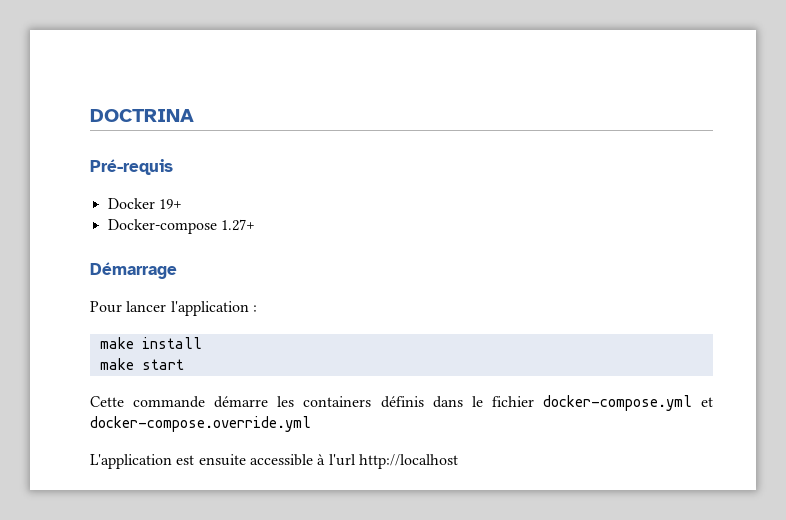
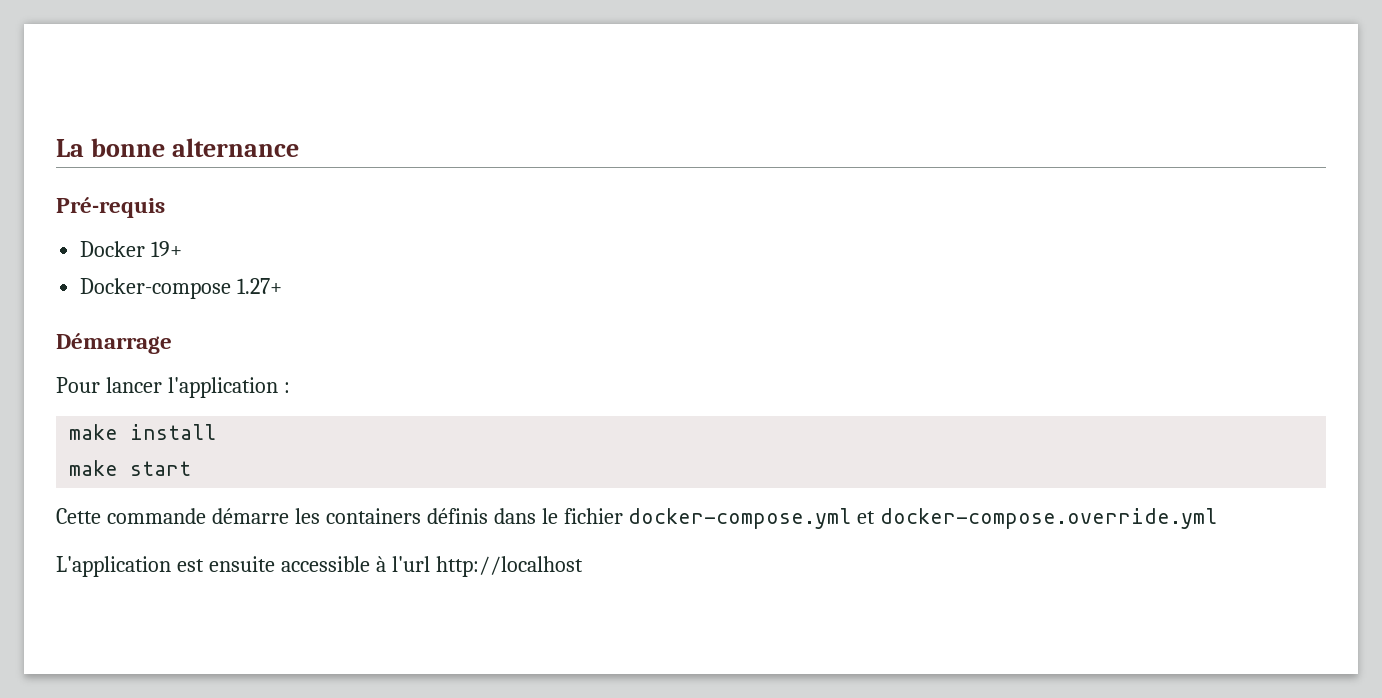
[90,109,194,122] DOCTRINA -> [56,138,299,157] La bonne alternance

